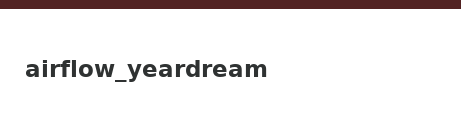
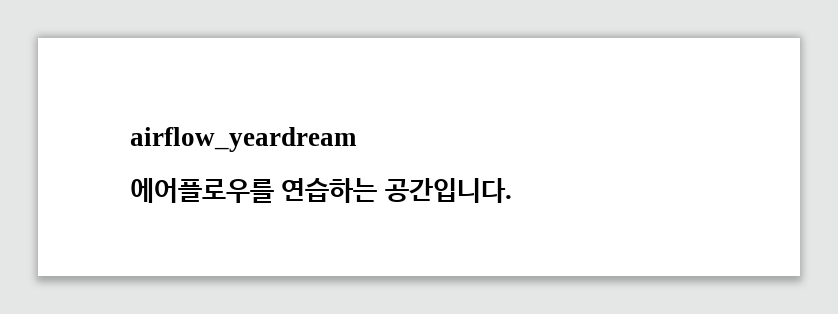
(268, 71) none -> [130,178,512,203] // 에어플로우를 연습하는 공간입니다.

